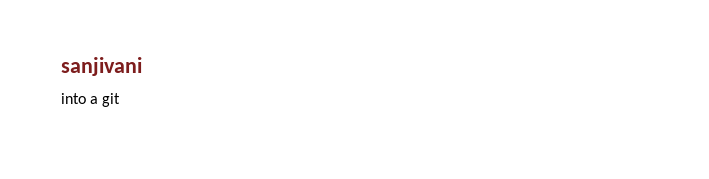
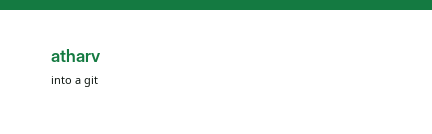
[61,57,142,76] sanjivani -> [51,49,101,62] atharv

